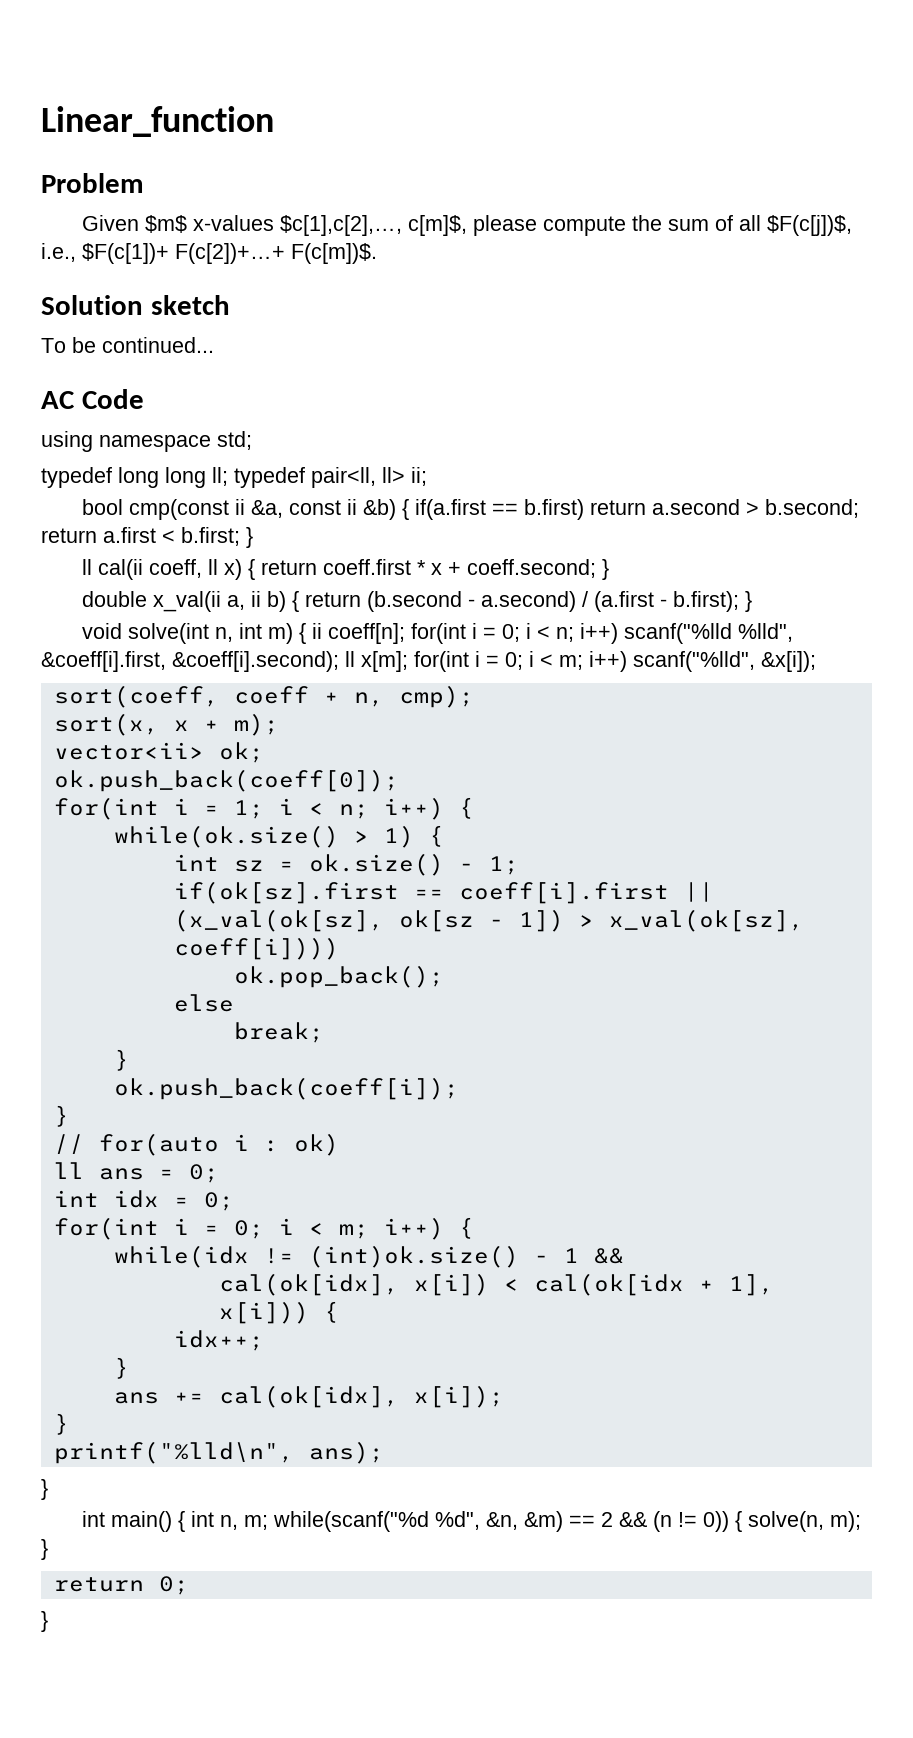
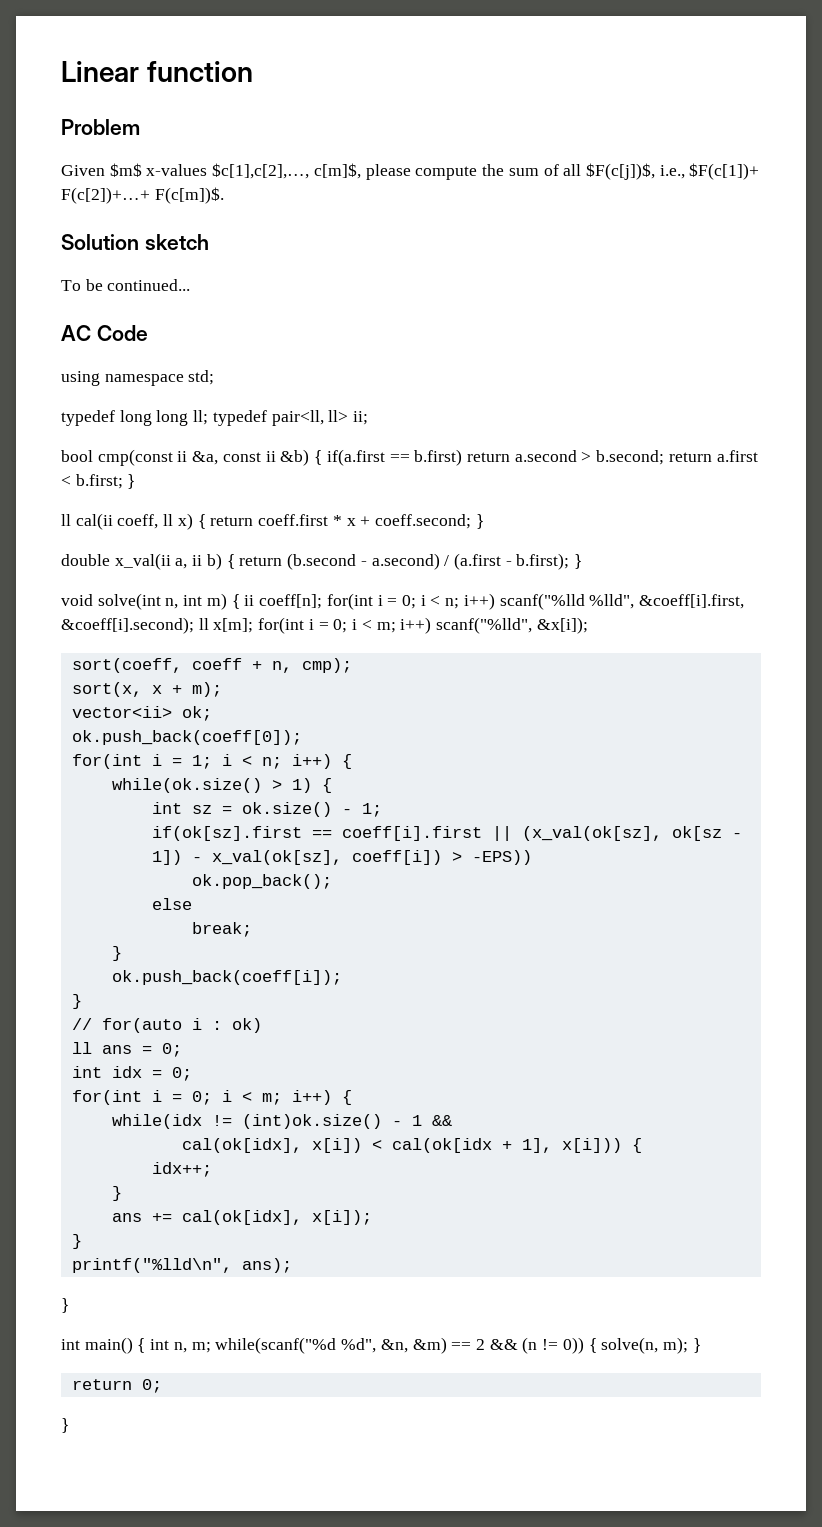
[41,106,274,137] Linear_function -> [61,61,253,82] Linear function
[578,909,804,932] [173,937,339,960] > x_val(ok[sz], coeff[i]))) -> [191,850,532,865] - x_val(ok[sz], coeff[i]) > -EPS))

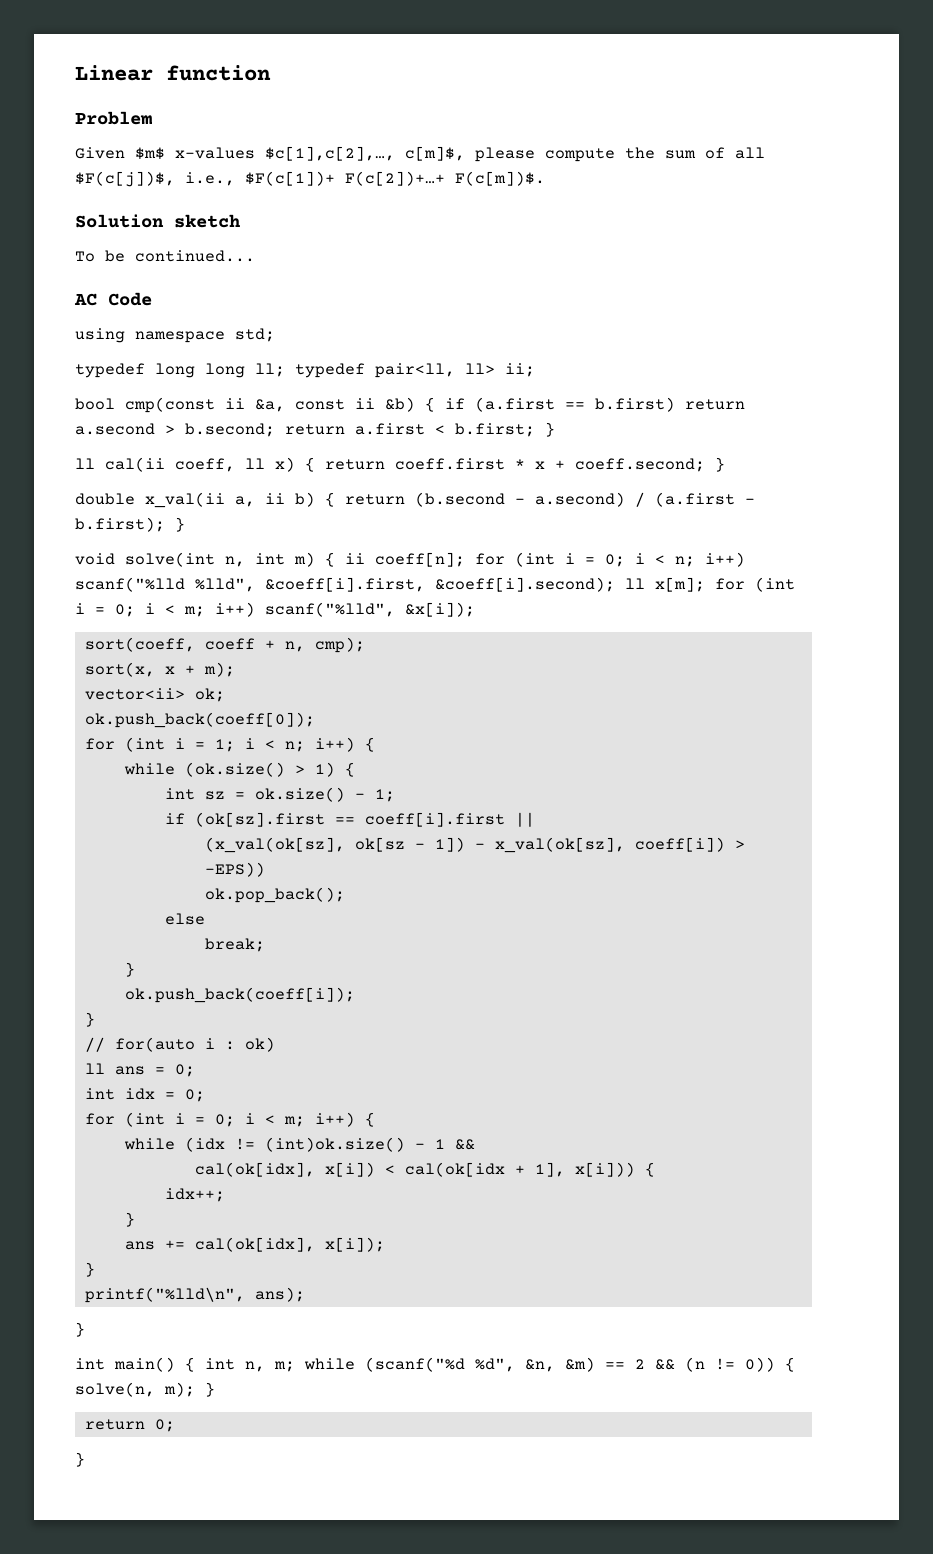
[326,449,385,466] if(a.first -> [445,397,555,412] if (a.first
[326,593,373,610] for(int -> [475,552,555,567] for (int
[258,617,305,634] for(int -> [715,577,795,592] for (int
[71,754,142,769] for(int -> [84,737,165,752] for (int
[111,778,262,793] while(ok.size() -> [123,762,285,777] while (ok.size()
[151,826,302,841] if(ok[sz].first -> [164,812,325,827] if (ok[sz].first
(512, 833) none -> (535, 819) //
[71,1090,142,1105] for(int -> [84,1112,165,1127] for (int
[111,1114,202,1129] while(idx -> [123,1137,225,1152] while (idx
[215,1337,337,1354] while(scanf("%d -> [304,1357,465,1372] while (scanf("%d

